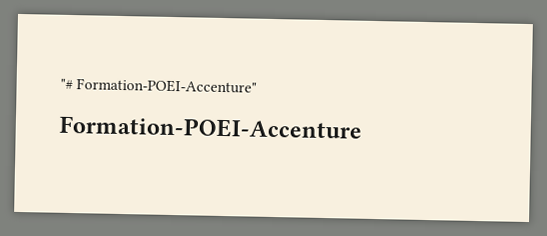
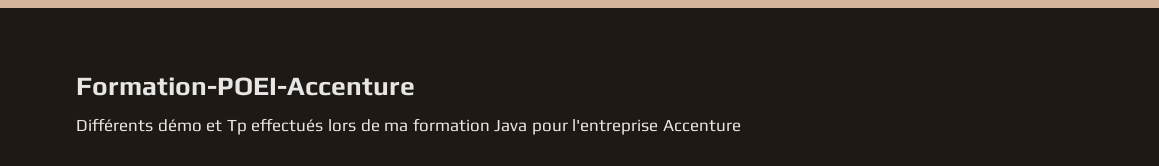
[60,78,258,94] [59,115,362,140] "# Formation-POEI-Accenture" // Formation-POEI-Accenture -> [76,77,415,96] [76,118,742,135] Formation-POEI-Accenture // Différents démo et Tp effectués lors de ma formation Java pour l'entreprise Accenture

